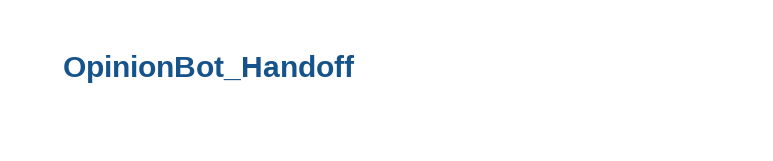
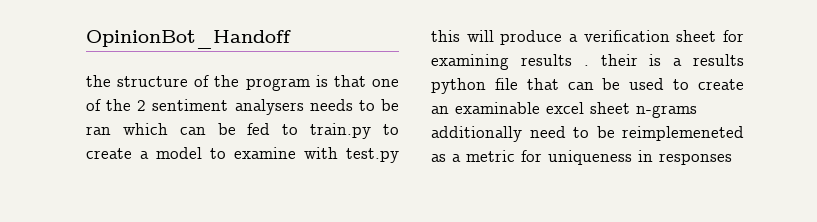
(355, 69) none -> [86,75,399,91] [86,99,400,115] [86,123,399,139] [86,147,399,163] [431,30,744,45] [431,54,744,70] [431,78,744,94] [431,102,697,118] [431,126,744,142] [431,150,732,165] // the structure of the program is that one of the 2 sentiment analysers needs to be ran which can be fed to train.py to create a model to examine with test.py this will produce a verification sheet for examining results . their is a results python file that can be used to create an examinable excel sheet n-grams additionally need to be reimplemeneted as a metric for uniqueness in responses

